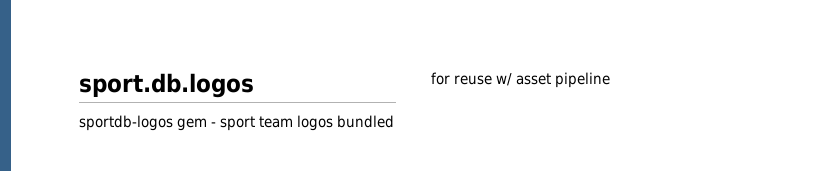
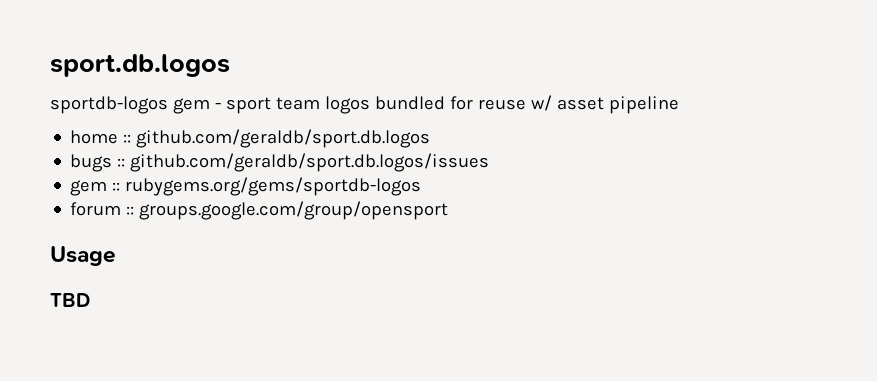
(611, 80) none -> [70,129,431,148] [70,153,490,172] [70,177,422,196] [70,201,449,220] [50,246,116,266] [50,293,90,307] // home :: github.com/geraldb/sport.db.logos // bugs :: github.com/geraldb/sport.db.logos/issues // gem :: rubygems.org/gems/sportdb-logos // forum :: groups.google.com/group/opensport // Usage // TBD

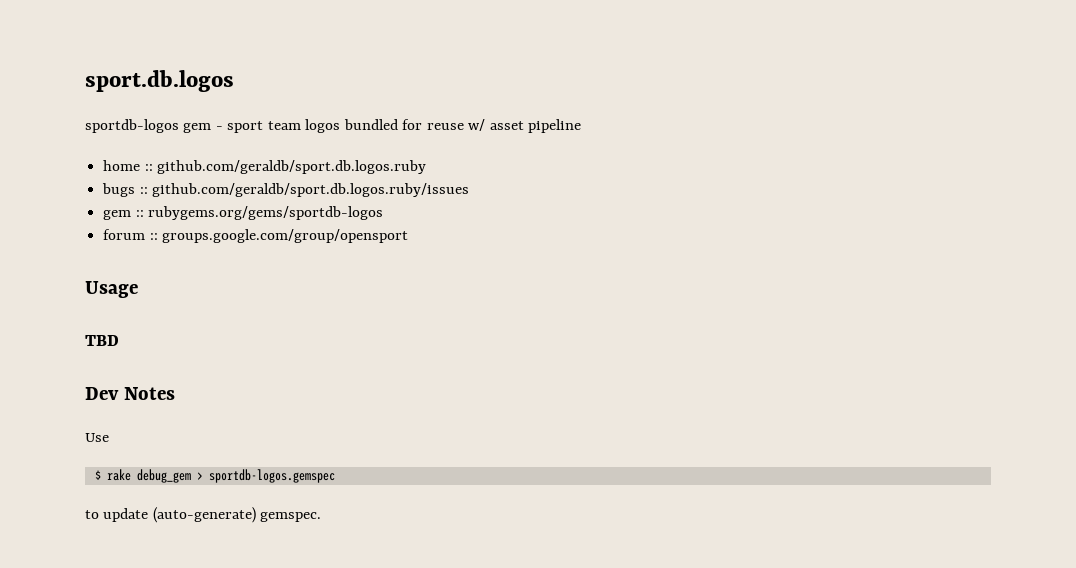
[136,129,431,148] github.com/geraldb/sport.db.logos -> [157,160,427,174] github.com/geraldb/sport.db.logos.ruby
[130,153,490,172] github.com/geraldb/sport.db.logos/issues -> [152,183,470,197] github.com/geraldb/sport.db.logos.ruby/issues
(90, 300) none -> [85,387,175,400] [85,433,109,442] [94,469,335,483] [85,507,322,523] // Dev Notes // Use // $ rake debug_gem > sportdb-logos.gemspec // to update (auto-generate) gemspec.

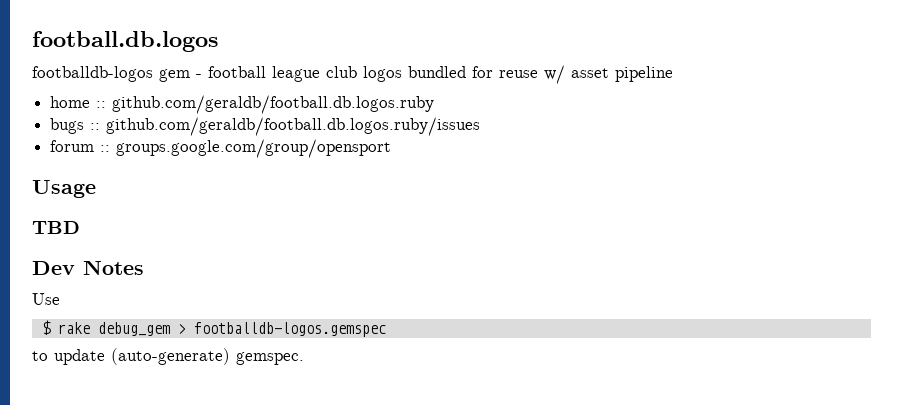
[85,70,234,92] [85,119,301,133] sport.db.logos // sportdb-logos gem - sport team -> [32,31,218,52] [32,66,357,82] football.db.logos // footballdb-logos gem - football league club
[157,160,427,174] github.com/geraldb/sport.db.logos.ruby -> [112,95,435,114] github.com/geraldb/football.db.logos.ruby
[152,183,470,197] [103,206,384,220] github.com/geraldb/sport.db.logos.ruby/issues // gem :: rubygems.org/gems/sportdb-logos -> [106,117,481,136] github.com/geraldb/football.db.logos.ruby/issues
[208,469,335,483] sportdb-logos.gemspec -> [193,322,386,337] footballdb-logos.gemspec

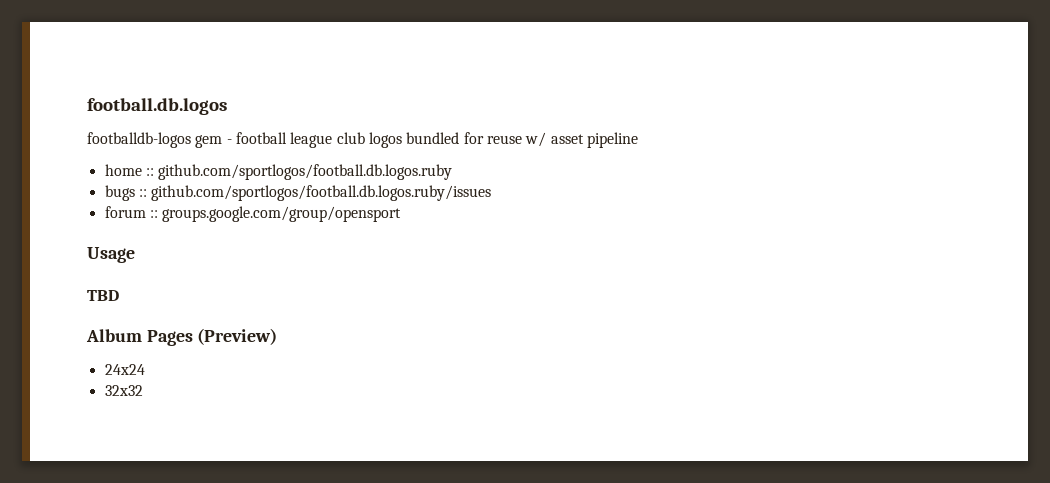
[112,95,435,114] github.com/geraldb/football.db.logos.ruby -> [158,164,453,180] github.com/sportlogos/football.db.logos.ruby
[106,117,481,136] github.com/geraldb/football.db.logos.ruby/issues -> [151,185,492,201] github.com/sportlogos/football.db.logos.ruby/issues
[32,260,144,275] [32,293,60,305] [41,320,386,337] [32,348,304,365] Dev Notes // Use // $ rake debug_gem > footballdb-logos.gemspec // to update (auto-generate) gemspec. -> [86,328,278,346] [104,364,145,375] [104,385,143,396] Album Pages (Preview) // 24x24 // 32x32

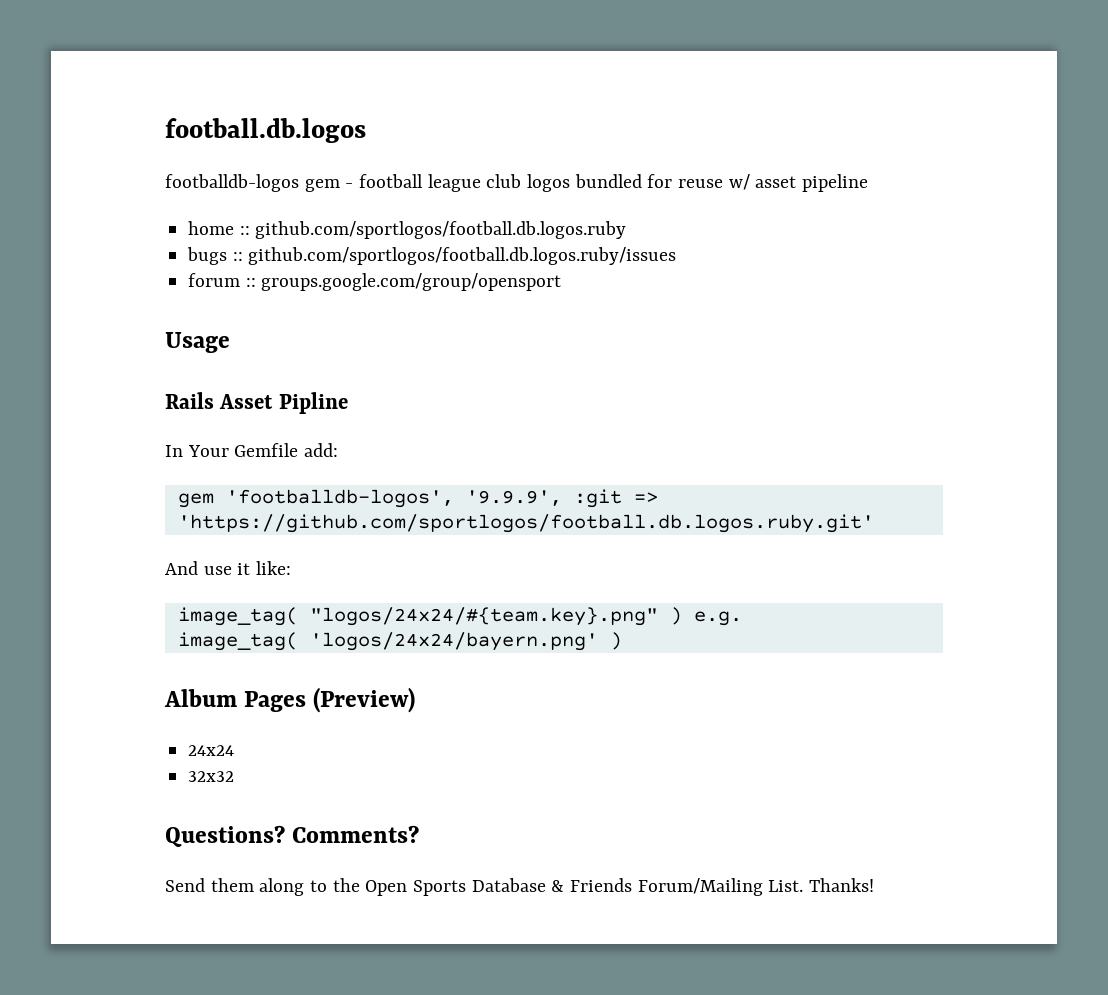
[87,290,119,301] TBD -> [165,392,348,414] [165,443,339,457] [177,489,658,508] [177,514,874,533] [165,561,292,575] [177,607,742,626] [177,632,622,651] Rails Asset Pipline // In Your Gemfile add: // gem 'footballdb-logos', '9.9.9', :git => 'https://github.com/sportlogos/football.db.logos.ruby.git' // And use it like: // image_tag( "logos/24x24/#{team.key}.png" ) e.g. // image_tag( 'logos/24x24/bayern.png' )
(143, 390) none -> [165,825,420,847] [165,878,875,896] // Questions? Comments? // Send them along to the Open Sports Database & Friends Forum/Mailing List. Thanks!

